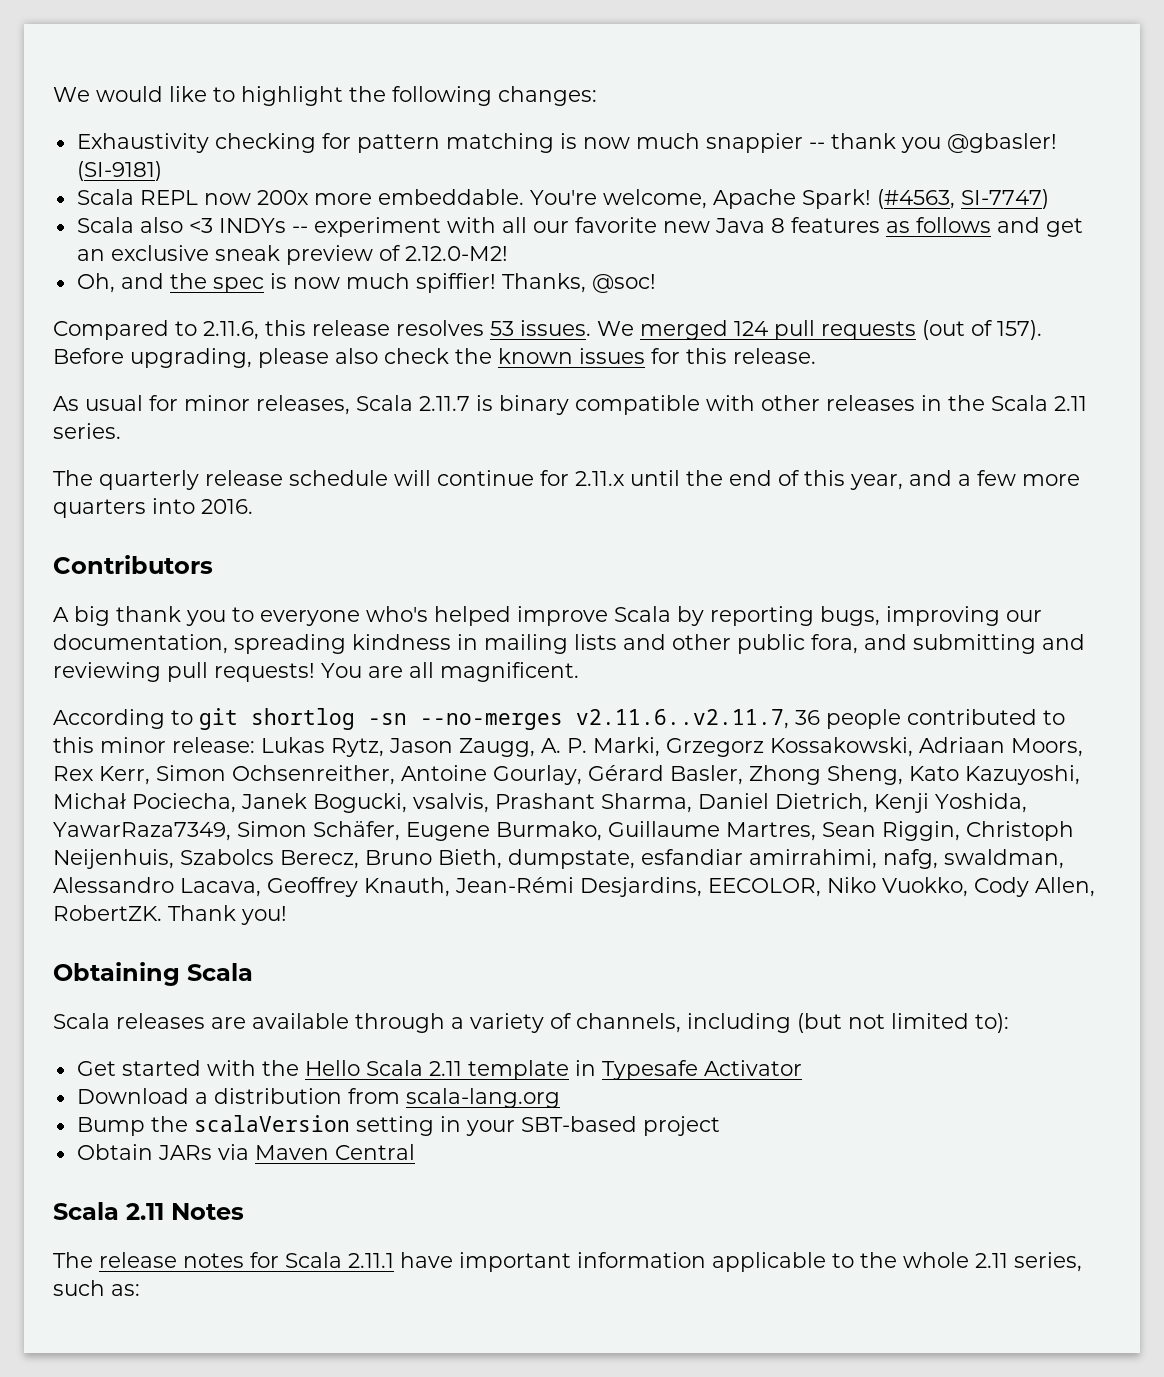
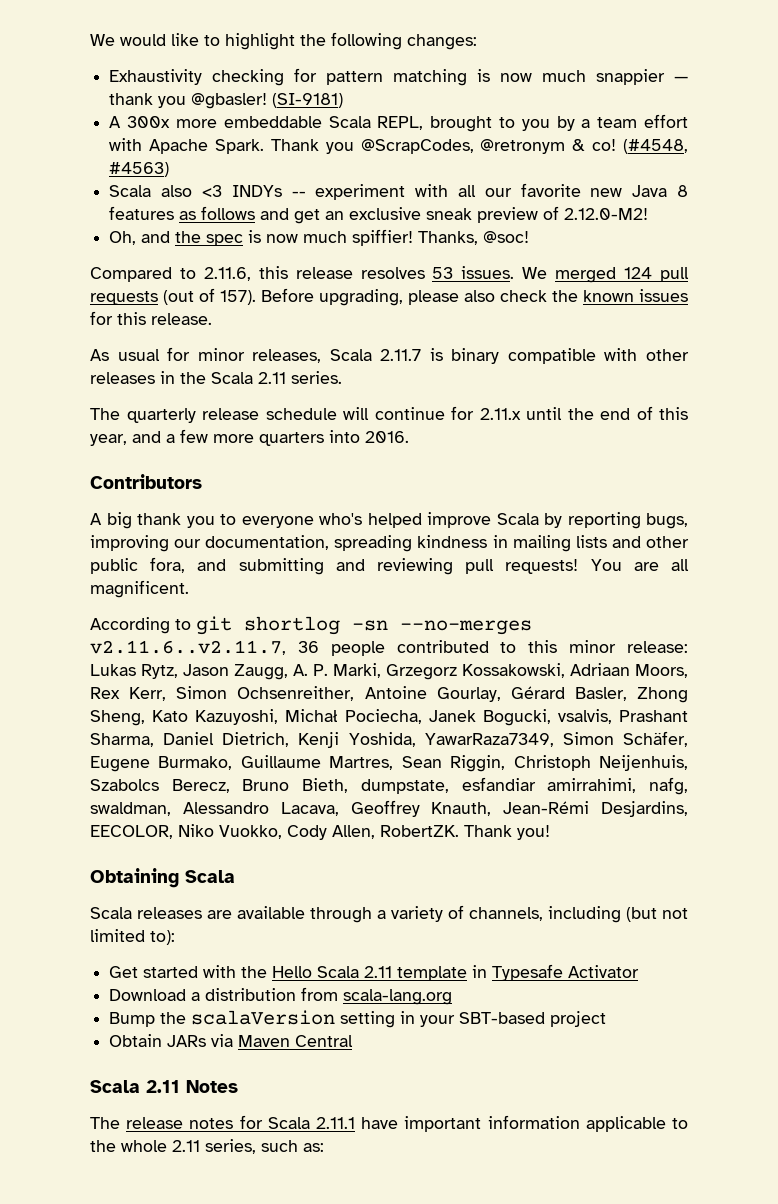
[808,142,825,149] -- -> [674,76,688,82] —
[76,189,1049,209] Scala REPL now 200x more embeddable. You're welcome, Apache Spark! (#4563, SI-7747) -> [109,114,688,132] [109,138,688,154] [109,162,170,177] A 300x more embeddable Scala REPL, brought to you by a team effort with Apache Spark. Thank you @ScrapCodes, @retronym & co! (#4548, #4563)

